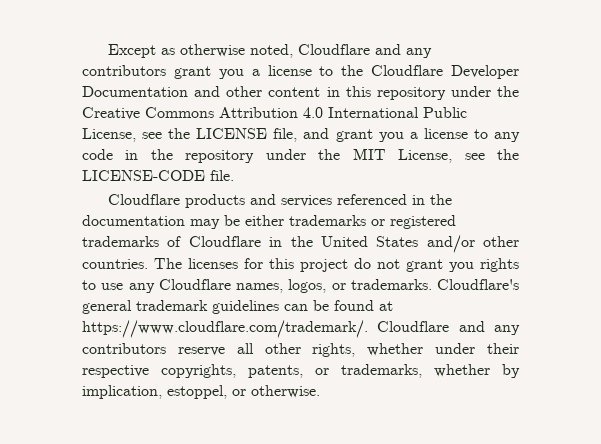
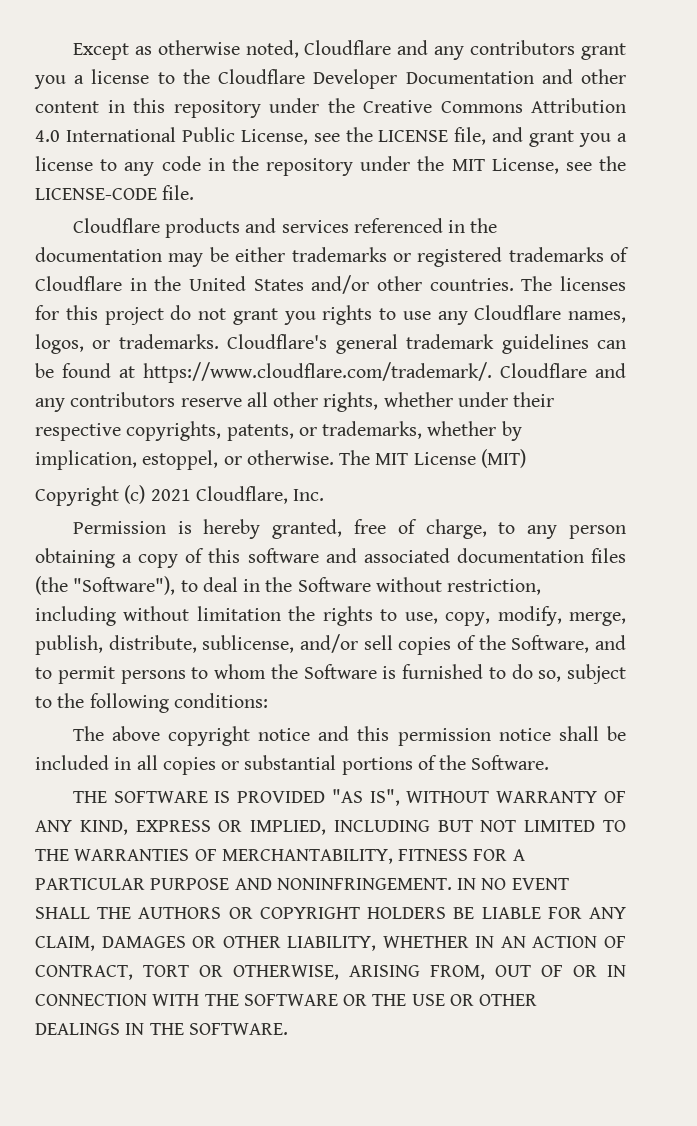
(320, 391) none -> [339,449,526,468] [35,485,325,506] [72,519,626,539] [35,548,626,568] [35,576,542,595] [35,606,627,626] [35,634,627,655] [35,664,626,684] [35,693,268,713] [72,726,626,746] [35,755,550,775] [72,789,626,806] [35,820,626,835] [35,849,525,864] [35,878,569,890] [35,907,626,919] [35,936,626,951] [35,965,626,980] [35,994,538,1006] [35,1023,288,1035] The MIT License (MIT) // Copyright (c) 2021 Cloudflare, Inc. // Permission is hereby granted, free of charge, to any person obtaining a copy of this software and associated documentation files (the "Software"), to deal in the Software without restriction, including without limitation the rights to use, copy, modify, merge, publish, distribute, sublicense, and/or sell copies of the Software, and to permit persons to whom the Software is furnished to do so, subject to the following conditions: // The above copyright notice and this permission notice shall be included in all copies or substantial portions of the Software. // THE SOFTWARE IS PROVIDED "AS IS", WITHOUT WARRANTY OF ANY KIND, EXPRESS OR IMPLIED, INCLUDING BUT NOT LIMITED TO THE WARRANTIES OF MERCHANTABILITY, FITNESS FOR A PARTICULAR PURPOSE AND NONINFRINGEMENT. IN NO EVENT SHALL THE AUTHORS OR COPYRIGHT HOLDERS BE LIABLE FOR ANY CLAIM, DAMAGES OR OTHER LIABILITY, WHETHER IN AN ACTION OF CONTRACT, TORT OR OTHERWISE, ARISING FROM, OUT OF OR IN CONNECTION WITH THE SOFTWARE OR THE USE OR OTHER DEALINGS IN THE SOFTWARE.

